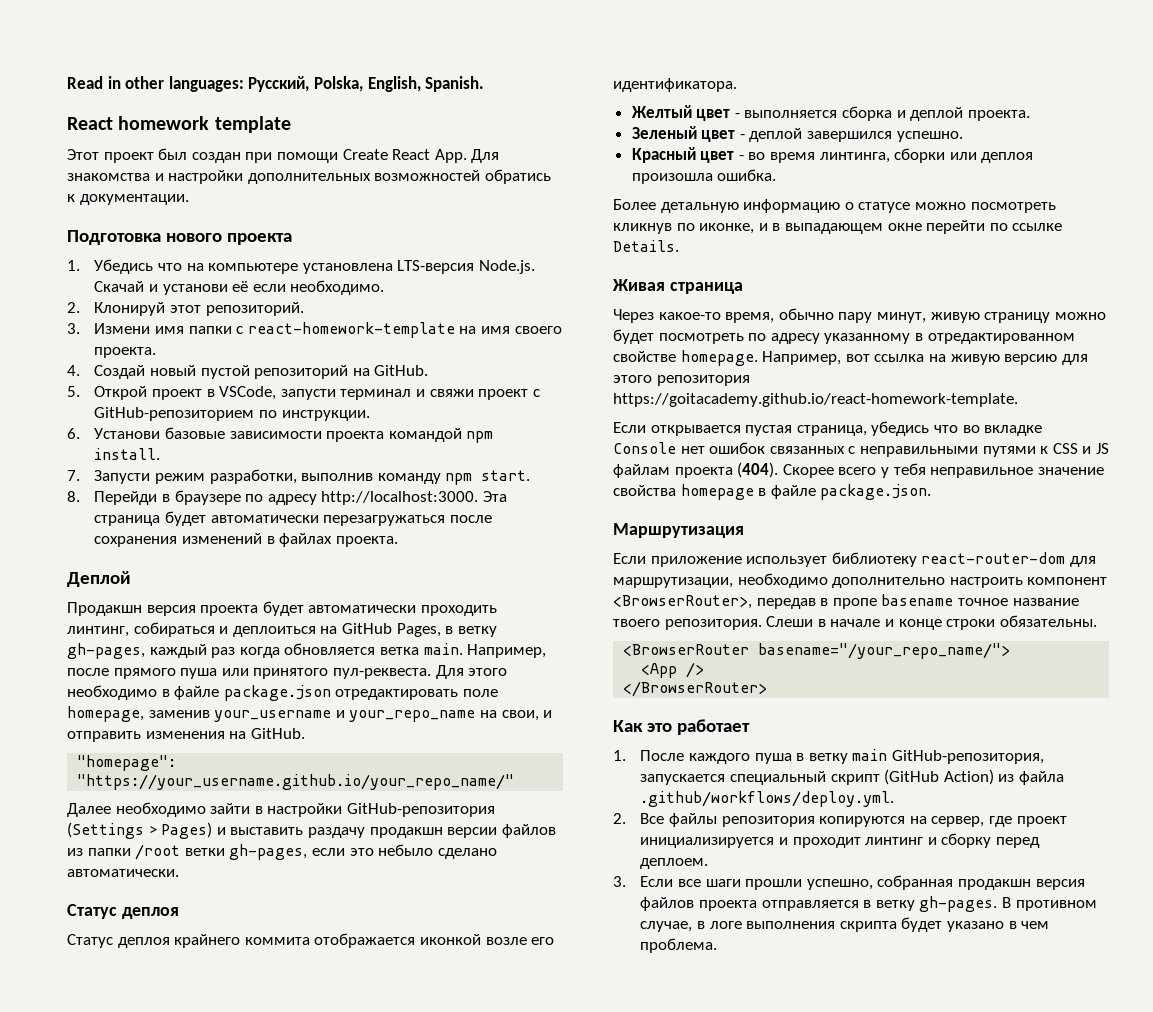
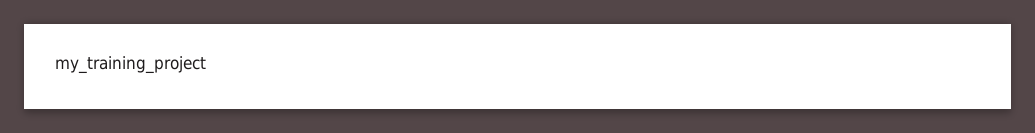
[67,76,485,92] [67,116,291,133] [67,148,500,163] [67,169,551,184] [67,194,189,205] [67,230,292,245] [67,259,535,274] [94,280,385,295] [67,302,304,316] [67,322,562,338] [94,347,157,358] [67,365,429,379] [67,386,540,400] [94,407,370,421] [67,427,494,443] [94,448,161,460] [67,469,531,485] [67,490,507,505] [94,511,492,526] [94,533,398,547] [67,571,131,587] [67,601,497,616] [67,622,497,637] [67,643,547,659] [67,665,508,679] [67,685,498,701] [67,706,553,722] [67,728,305,742] [77,755,177,771] [77,774,515,790] [67,802,495,817] [67,822,556,839] [67,844,497,860] [67,869,179,877] [67,904,179,919] [67,933,555,948] [613,78,737,92] [630,105,1030,121] [631,126,963,142] [631,147,1034,163] [631,169,777,184] [613,199,1056,213] [613,220,1063,234] [613,240,679,252] [612,279,743,294] [613,308,1106,323] [613,329,1075,344] [613,350,1088,366] [613,375,750,386] [613,393,1018,407] [613,421,1043,436] [613,442,1109,457] [613,462,1104,478] [613,484,932,500] [613,523,744,538] [613,552,1096,567] [613,573,1108,588] [613,594,1079,609] [613,615,1097,630] [623,643,1011,659] [641,662,705,678] [623,681,768,697] [613,719,750,735] [613,749,1044,764] [640,769,1064,785] [640,791,895,807] [613,813,1067,827] [640,833,1040,848] [640,858,709,869] [613,875,1085,890] [640,896,1097,912] [640,917,1050,932] [640,938,718,953] Read in other languages: Русский, Polska, English, Spanish. // React homework template // Этот проект был создан при помощи Create React App. Для знакомства и настройки дополнительных возможностей обратись к документации. // Подготовка нового проекта // 1. Убедись что на компьютере установлена LTS-версия Node.js. Скачай и установи её если необходимо. // 2. Клонируй этот репозиторий. // 3. Измени имя папки с react-homework-template на имя своего проекта. // 4. Создай новый пустой репозиторий на GitHub. // 5. Открой проект в VSCode, запусти терминал и свяжи проект с GitHub-репозиторием по инструкции. // 6. Установи базовые зависимости проекта командой npm install. // 7. Запусти режим разработки, выполнив команду npm start. // 8. Перейди в браузере по адресу http://localhost:3000. Эта страница будет автоматически перезагружаться после сохранения изменений в файлах проекта. // Деплой // Продакшн версия проекта будет автоматически проходить линтинг, собираться и деплоиться на GitHub Pages, в ветку gh-pages, каждый раз когда обновляется ветка main. Например, после прямого пуша или принятого пул-реквеста. Для этого необходимо в файле package.json отредактировать поле homepage, заменив your_username и your_repo_name на свои, и отправить изменения на GitHub. // "homepage": "https://your_username.github.io/your_repo_name/" // Далее необходимо зайти в настройки GitHub-репозитория (Settings > Pages) и выставить раздачу продакшн версии файлов из папки /root ветки gh-pages, если это небыло сделано автоматически. // Статус деплоя // Статус деплоя крайнего коммита отображается иконкой возле его идентификатора. // Желтый цвет - выполняется сборка и деплой проекта. // Зеленый цвет - деплой завершился успешно. // Красный цвет - во время линтинга, сборки или деплоя произошла ошибка. // Более детальную информацию о статусе можно посмотреть кликнув по иконке, и в выпадающем окне перейти по ссылке Details. // Живая страница // Через какое-то время, обычно пару минут, живую страницу можно будет посмотреть по адресу указанному в отредактированном свойстве homepage. Например, вот ссылка на живую версию для этого репозитория https://goitacademy.github.io/react-homework-template. // Если открывается пустая страница, убедись что во вкладке Console нет ошибок связанных с неправильными путями к CSS и JS файлам проекта (404). Скорее всего у тебя неправильное значение свойства homepage в файле package.json. // Маршрутизация // Если приложение использует библиотеку react-router-dom для маршрутизации, необходимо дополнительно настроить компонент <BrowserRouter>, передав в пропе basename точное название твоего репозитория. Слеши в начале и конце строки обязательны. // <BrowserRouter basename="/your_repo_name/"> // <App /> // </BrowserRouter> // Как это работает // 1. После каждого пуша в ветку main GitHub-репозитория, запускается специальный скрипт (GitHub Action) из файла .github/workflows/deploy.yml. // 2. Все файлы репозитория копируются на сервер, где проект инициализируется и проходит линтинг и сборку перед деплоем. // 3. Если все шаги прошли успешно, собранная продакшн версия файлов проекта отправляется в ветку gh-pages. В противном случае, в логе выполнения скрипта будет указано в чем проблема. -> [55,56,206,74] my_training_project

